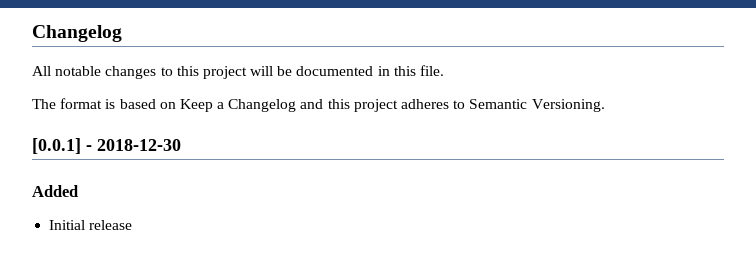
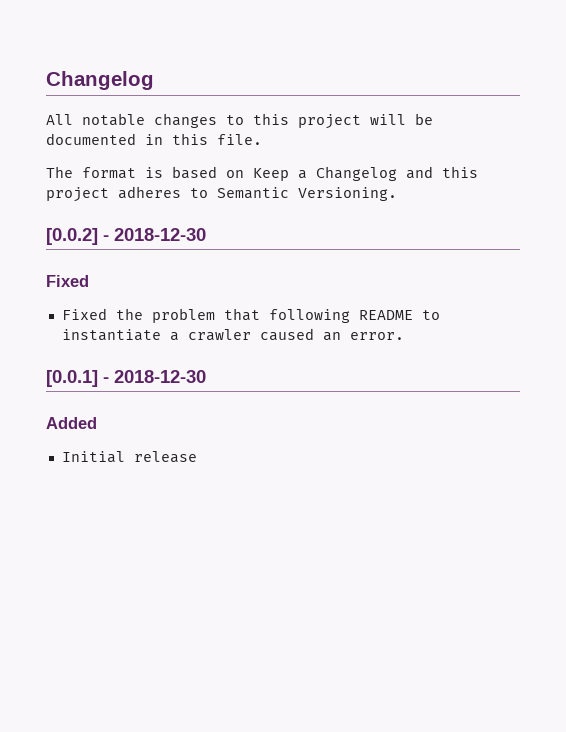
(605, 105) none -> [46,228,206,245] [46,275,89,287] [61,308,440,323] [61,328,404,341] // [0.0.2] - 2018-12-30 // Fixed // Fixed the problem that following README to instantiate a crawler caused an error.

